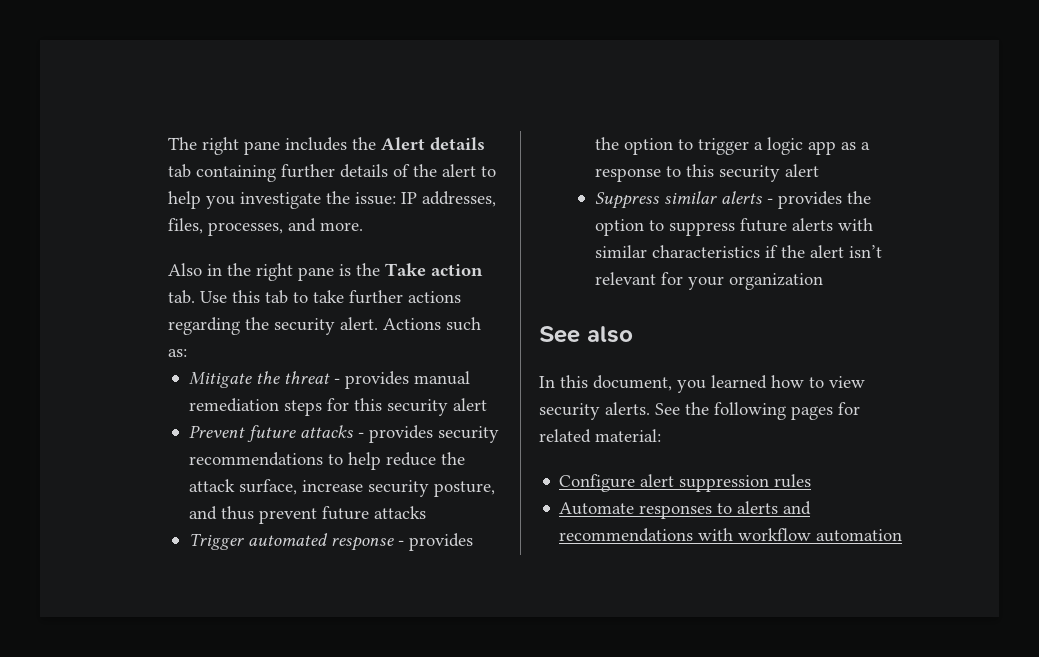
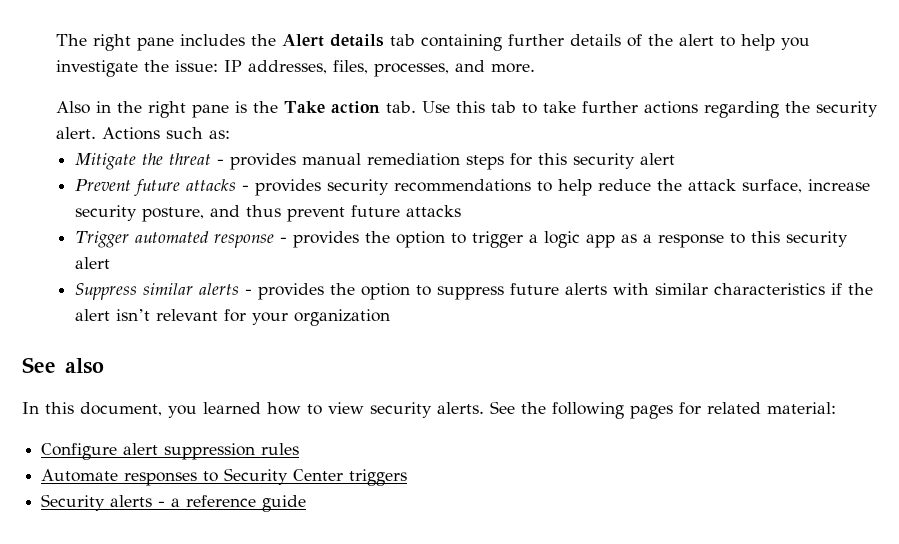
[737,501,812,515] [559,528,903,542] alerts and recommendations with workflow automation -> [224,468,408,486] [41,494,307,512] Security Center triggers // Security alerts - a reference guide

